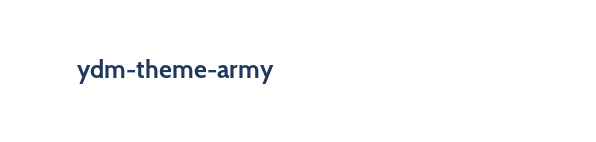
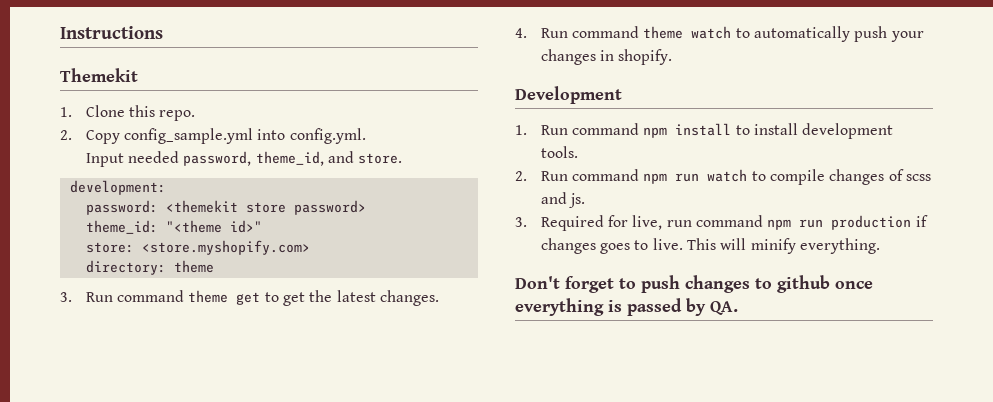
[77,59,274,84] ydm-theme-army -> [60,26,163,39] [60,68,138,82] [60,105,196,121] [60,128,366,144] [85,151,403,167] [69,180,166,195] [85,200,366,215] [85,220,262,234] [85,240,310,255] [85,260,214,275] [60,290,440,306] [515,26,924,42] [540,49,673,65] [515,86,622,104] [515,123,894,139] [540,146,578,158] [515,169,932,185] [540,192,586,208] [515,215,928,231] [540,238,881,254] [515,275,873,293] [515,298,738,316] Instructions // Themekit // 1. Clone this repo. // 2. Copy config_sample.yml into config.yml. // Input needed password, theme_id, and store. // development: // password: <themekit store password> // theme_id: "<theme id>" // store: <store.myshopify.com> // directory: theme // 3. Run command theme get to get the latest changes. // 4. Run command theme watch to automatically push your changes in shopify. // Development // 1. Run command npm install to install development tools. // 2. Run command npm run watch to compile changes of scss and js. // 3. Required for live, run command npm run production if changes goes to live. This will minify everything. // Don't forget to push changes to github once everything is passed by QA.

